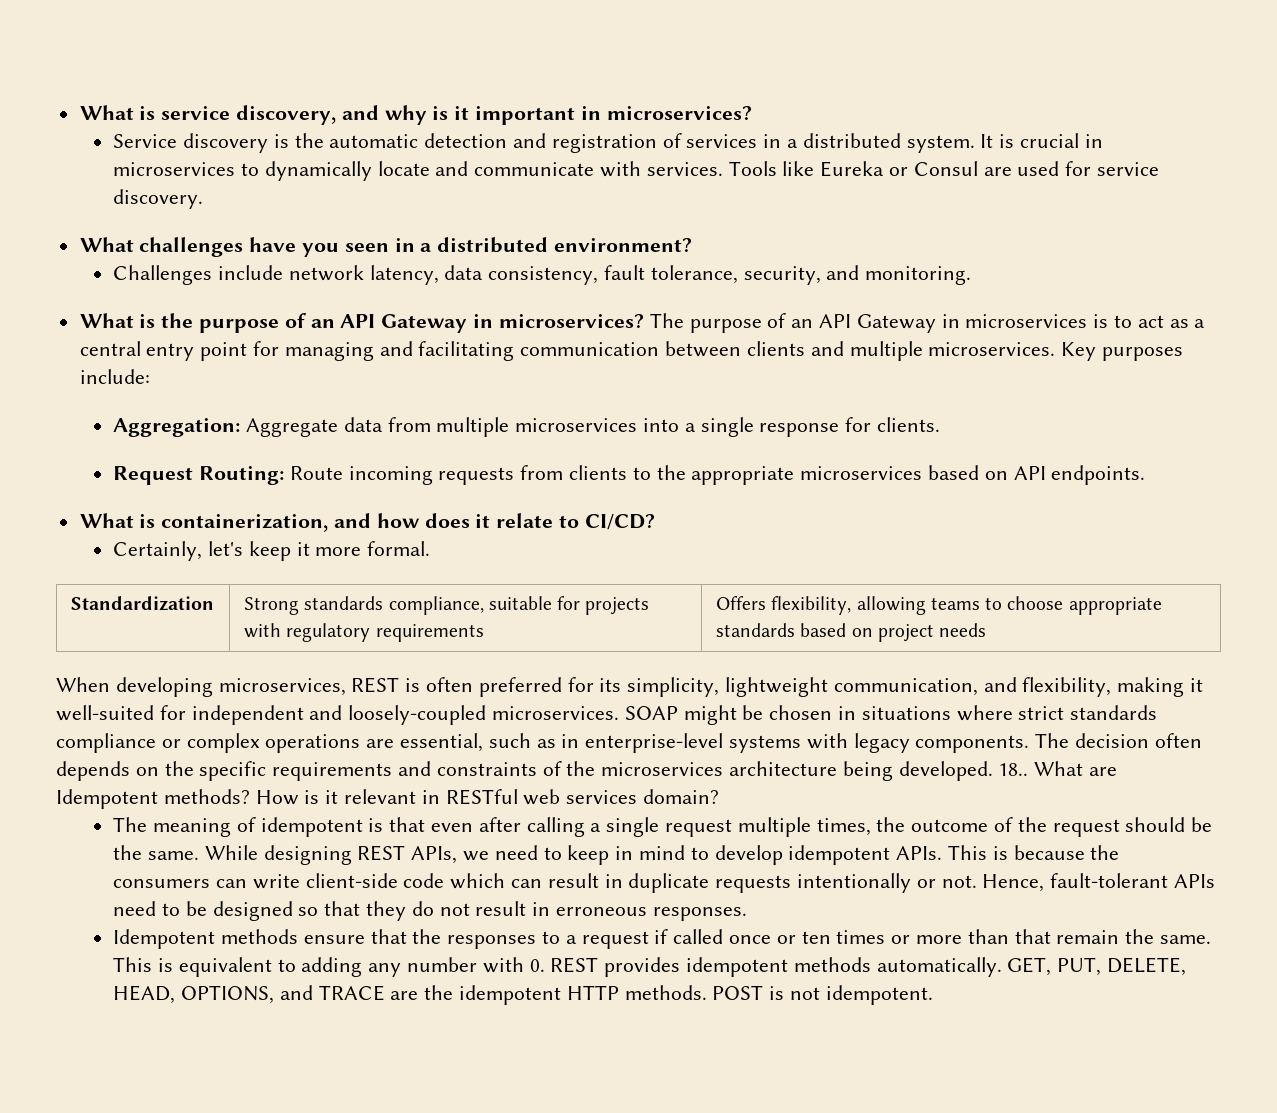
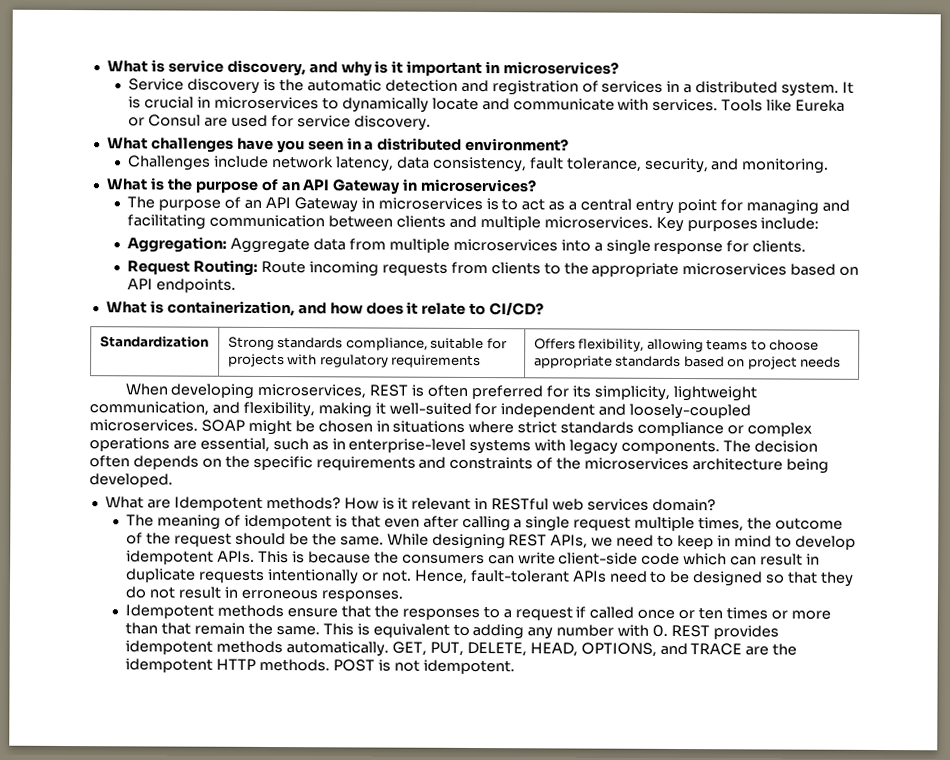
(644, 321) none -> (537, 185) //
[113,541,431,561] // Certainly, let's keep it more formal. -> (545, 309) none
[998,763,1029,776] 18.. -> (173, 480) //

